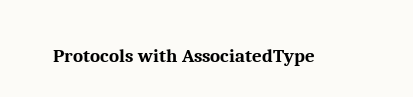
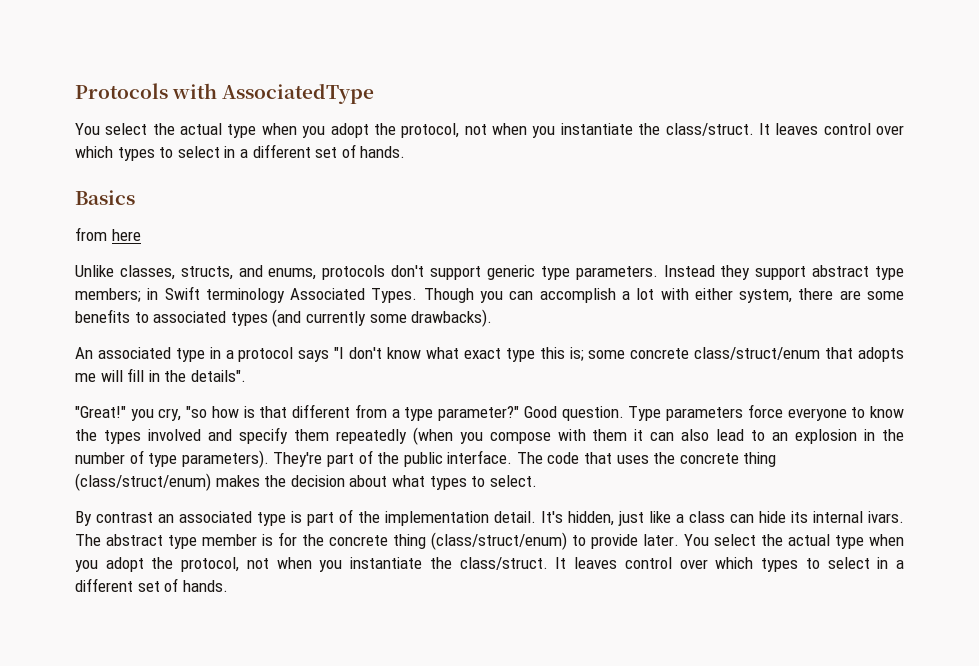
(315, 57) none -> [75,123,904,138] [75,144,406,161] [75,190,135,205] [75,227,141,241] [75,265,905,280] [75,286,904,303] [75,309,493,327] [75,347,905,362] [75,368,246,382] [75,404,904,421] [75,427,905,445] [75,450,777,468] [75,473,537,491] [75,509,904,526] [75,532,904,550] [75,557,904,572] [75,578,228,592] // You select the actual type when you adopt the protocol, not when you instantiate the class/struct. It leaves control over which types to select in a different set of hands. // Basics // from here // Unlike classes, structs, and enums, protocols don't support generic type parameters. Instead they support abstract type members; in Swift terminology Associated Types. Though you can accomplish a lot with either system, there are some benefits to associated types (and currently some drawbacks). // An associated type in a protocol says "I don't know what exact type this is; some concrete class/struct/enum that adopts me will fill in the details". // "Great!" you cry, "so how is that different from a type parameter?" Good question. Type parameters force everyone to know the types involved and specify them repeatedly (when you compose with them it can also lead to an explosion in the number of type parameters). They're part of the public interface. The code that uses the concrete thing (class/struct/enum) makes the decision about what types to select. // By contrast an associated type is part of the implementation detail. It's hidden, just like a class can hide its internal ivars. The abstract type member is for the concrete thing (class/struct/enum) to provide later. You select the actual type when you adopt the protocol, not when you instantiate the class/struct. It leaves control over which types to select in a different set of hands.

